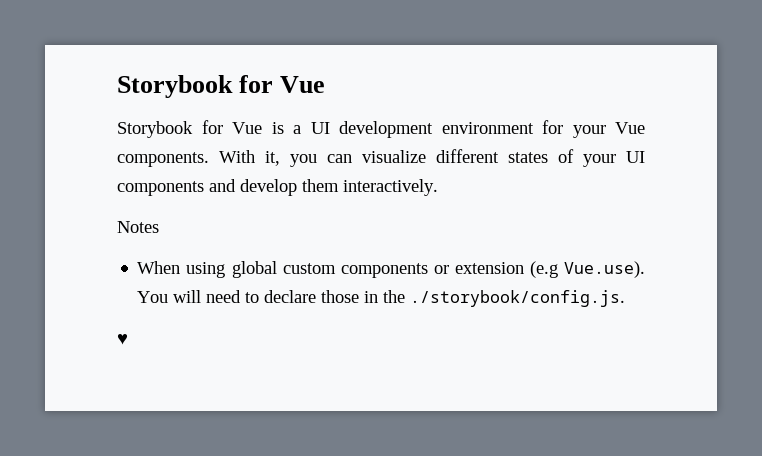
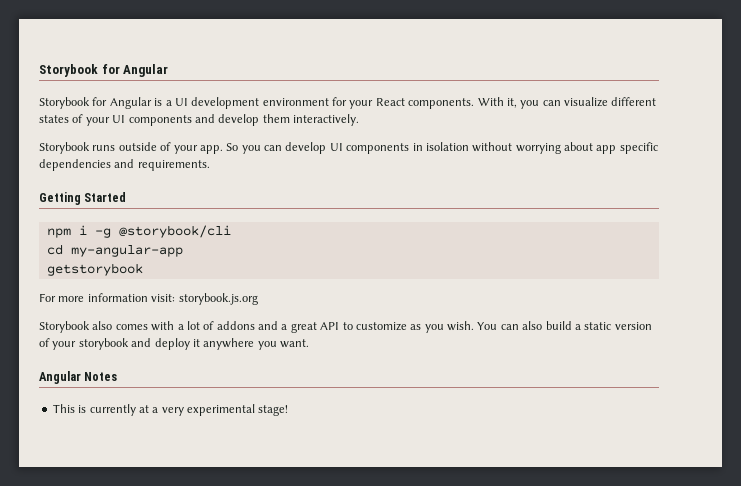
[117,75,326,98] [117,120,262,138] Storybook for Vue // Storybook for Vue -> [39,64,169,77] [39,97,152,109] Storybook for Angular // Storybook for Angular
[615,122,645,134] Vue -> [375,98,405,106] React
[117,221,159,233] [137,261,645,278] [137,290,626,307] [117,334,128,345] Notes // When using global custom components or extension (e.g Vue.use). You will need to declare those in the ./storybook/config.js. // ♥ -> [39,142,658,154] [39,159,210,171] [39,192,127,205] [46,225,231,238] [46,244,183,257] [46,263,143,276] [39,293,258,305] [39,321,652,333] [39,338,309,350] [39,371,118,384] [52,404,289,416] Storybook runs outside of your app. So you can develop UI components in isolation without worrying about app specific dependencies and requirements. // Getting Started // npm i -g @storybook/cli // cd my-angular-app // getstorybook // For more information visit: storybook.js.org // Storybook also comes with a lot of addons and a great API to customize as you wish. You can also build a static version of your storybook and deploy it anywhere you want. // Angular Notes // This is currently at a very experimental stage!

